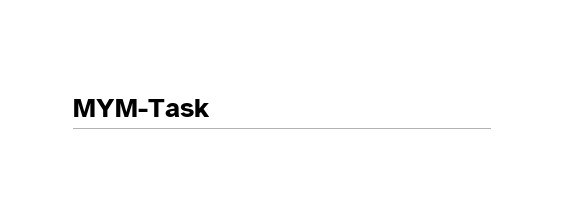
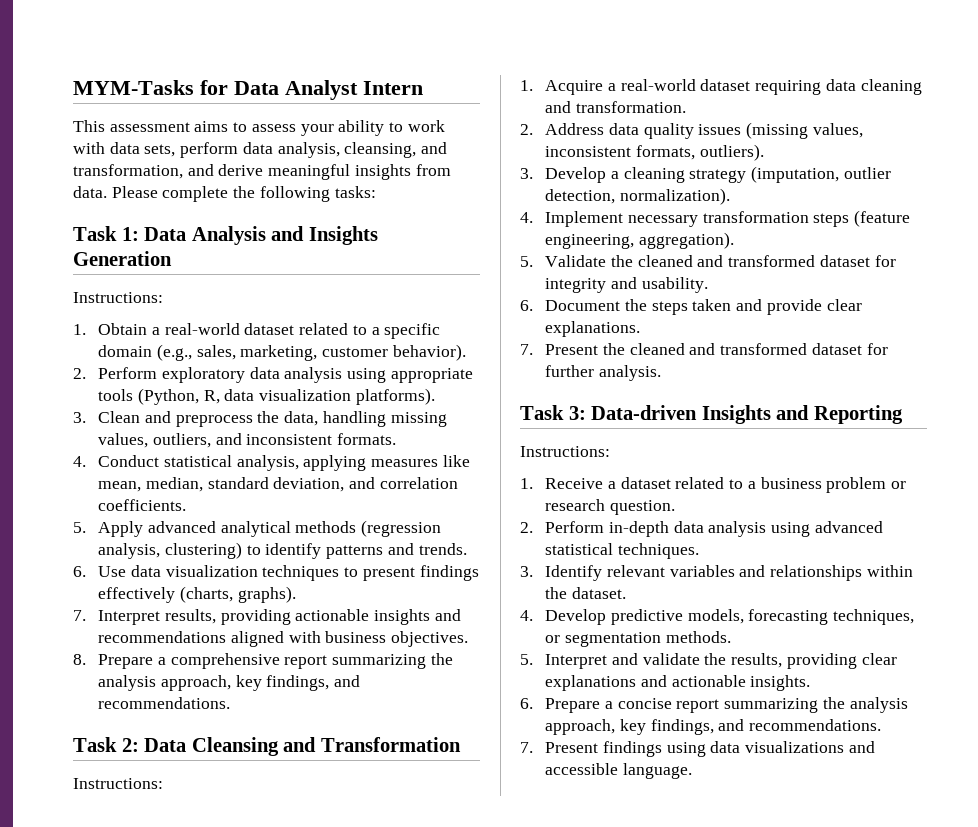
[73,99,210,117] MYM-Task -> [73,80,423,100] [73,120,445,136] [73,142,448,158] [73,164,451,180] [73,186,376,202] [73,226,378,245] [73,251,172,266] [73,292,163,303] [73,323,441,339] [98,344,466,361] [73,367,473,383] [98,388,435,405] [73,411,447,427] [98,433,397,448] [73,455,470,471] [98,477,458,492] [98,499,187,511] [73,520,442,537] [98,542,467,559] [73,565,479,581] [98,586,296,603] [73,609,461,625] [98,631,469,647] [73,653,453,669] [98,675,361,691] [98,697,231,709] [73,737,461,756] [73,778,163,789] [520,79,922,95] [545,101,686,113] [520,122,863,139] [545,144,764,161] [520,166,891,183] [545,188,730,205] [520,210,911,227] [545,232,734,249] [520,255,896,267] [545,277,708,293] [520,299,862,315] [545,321,641,337] [520,343,888,355] [545,365,661,381] [520,405,903,424] [520,446,610,457] [520,477,906,493] [545,499,675,515] [520,521,883,537] [545,543,699,559] [520,565,913,581] [545,587,626,599] [520,609,915,625] [545,631,731,647] [520,653,897,669] [545,675,811,691] [520,697,908,713] [545,719,882,735] [520,741,875,757] [545,763,692,779] MYM-Tasks for Data Analyst Intern // This assessment aims to assess your ability to work with data sets, perform data analysis, cleansing, and transformation, and derive meaningful insights from data. Please complete the following tasks: // Task 1: Data Analysis and Insights Generation // Instructions: // 1. Obtain a real-world dataset related to a specific domain (e.g., sales, marketing, customer behavior). // 2. Perform exploratory data analysis using appropriate tools (Python, R, data visualization platforms). // 3. Clean and preprocess the data, handling missing values, outliers, and inconsistent formats. // 4. Conduct statistical analysis, applying measures like mean, median, standard deviation, and correlation coefficients. // 5. Apply advanced analytical methods (regression analysis, clustering) to identify patterns and trends. // 6. Use data visualization techniques to present findings effectively (charts, graphs). // 7. Interpret results, providing actionable insights and recommendations aligned with business objectives. // 8. Prepare a comprehensive report summarizing the analysis approach, key findings, and recommendations. // Task 2: Data Cleansing and Transformation // Instructions: // 1. Acquire a real-world dataset requiring data cleaning and transformation. // 2. Address data quality issues (missing values, inconsistent formats, outliers). // 3. Develop a cleaning strategy (imputation, outlier detection, normalization). // 4. Implement necessary transformation steps (feature engineering, aggregation). // 5. Validate the cleaned and transformed dataset for integrity and usability. // 6. Document the steps taken and provide clear explanations. // 7. Present the cleaned and transformed dataset for further analysis. // Task 3: Data-driven Insights and Reporting // Instructions: // 1. Receive a dataset related to a business problem or research question. // 2. Perform in-depth data analysis using advanced statistical techniques. // 3. Identify relevant variables and relationships within the dataset. // 4. Develop predictive models, forecasting techniques, or segmentation methods. // 5. Interpret and validate the results, providing clear explanations and actionable insights. // 6. Prepare a concise report summarizing the analysis approach, key findings, and recommendations. // 7. Present findings using data visualizations and accessible language.

